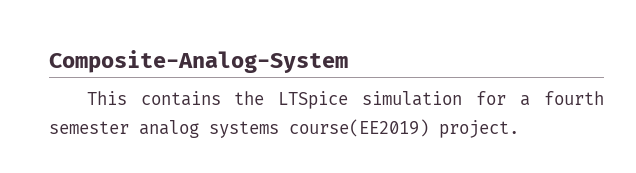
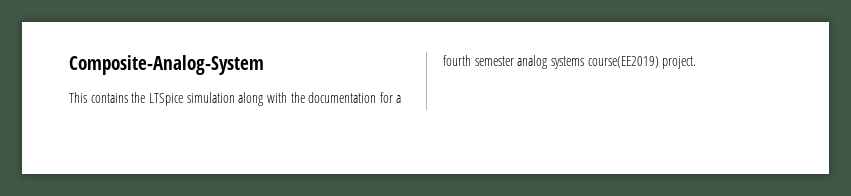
(463, 98) none -> [238,92,377,106] along with the documentation

